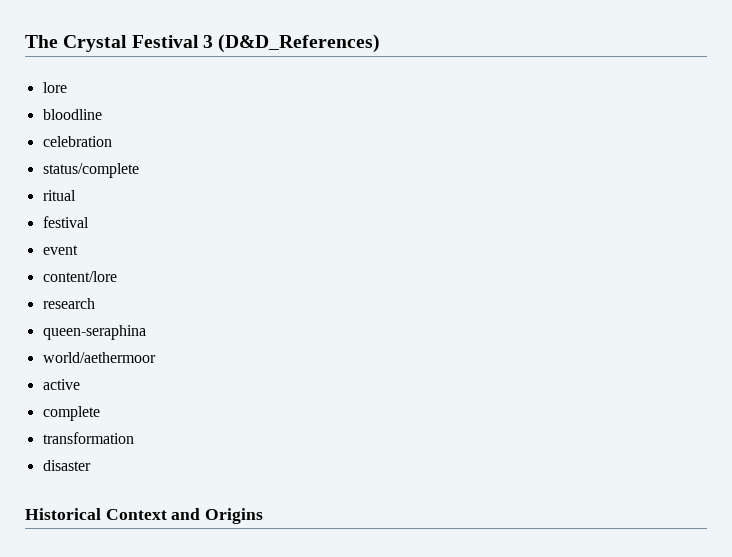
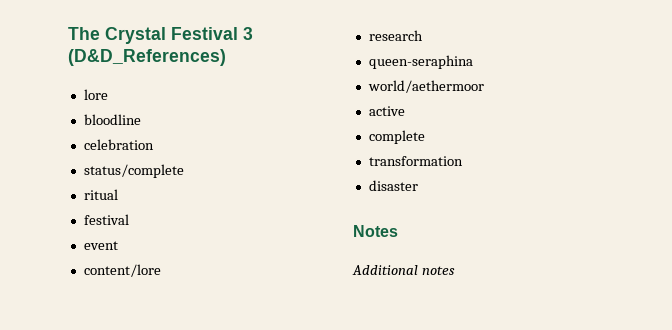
[25,508,264,524] Historical Context and Origins -> [353,225,398,237] [352,265,455,275] Notes // Additional notes

